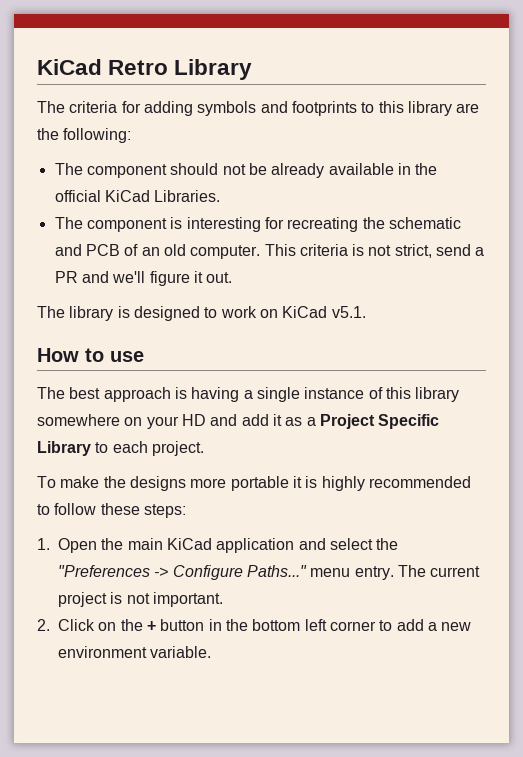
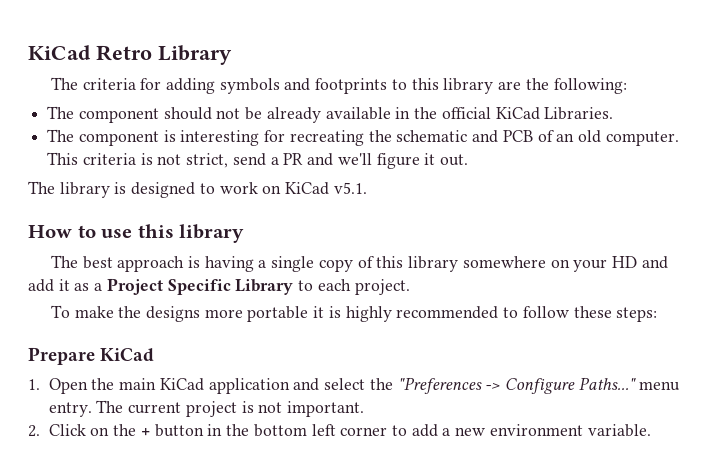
(144, 356) none -> [137,224,245,243] this library
[304,387,365,399] instance -> [318,259,353,272] copy
(186, 511) none -> [28,347,155,365] // Prepare KiCad

